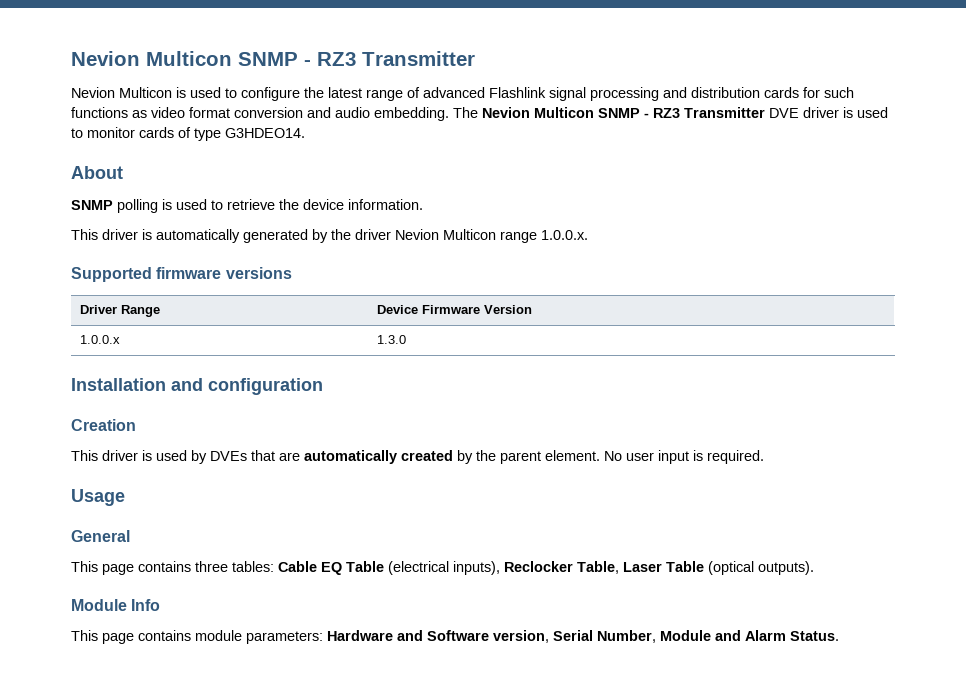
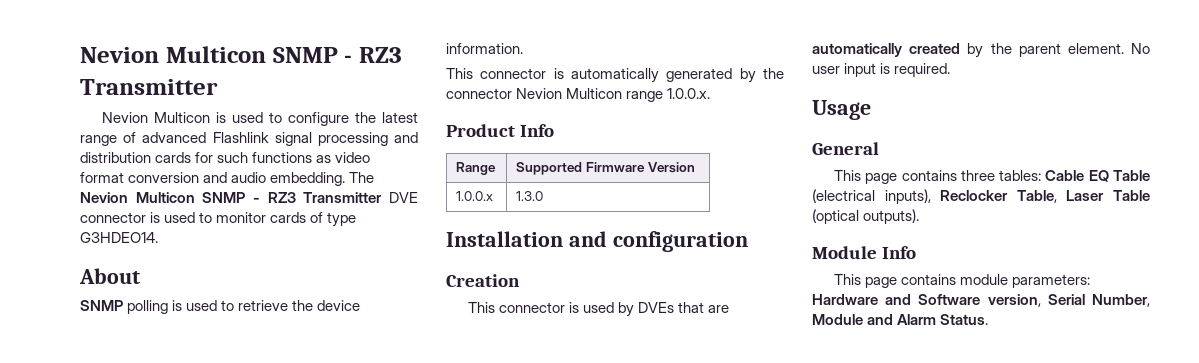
[803,107,839,118] driver -> [80,212,146,223] connector
[102,229,138,240] driver -> [480,68,547,79] connector
[355,229,391,240] driver -> [446,88,512,99] connector
[71,267,292,282] [79,305,117,314] Supported firmware versions // Driver -> [446,124,554,137] Product Info //
[376,305,418,314] Device -> [516,162,583,175] Supported
[102,450,138,461] driver -> [499,302,566,313] connector

